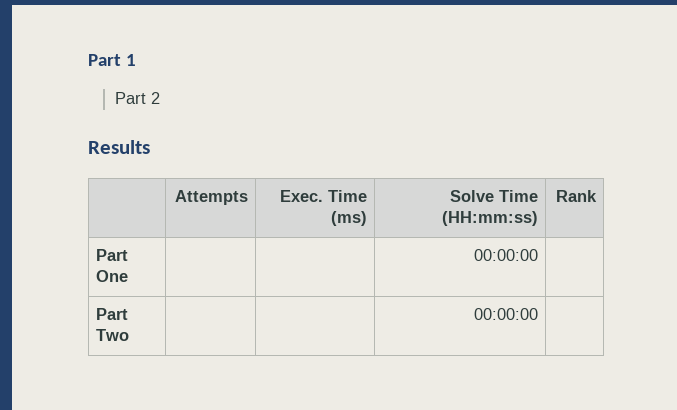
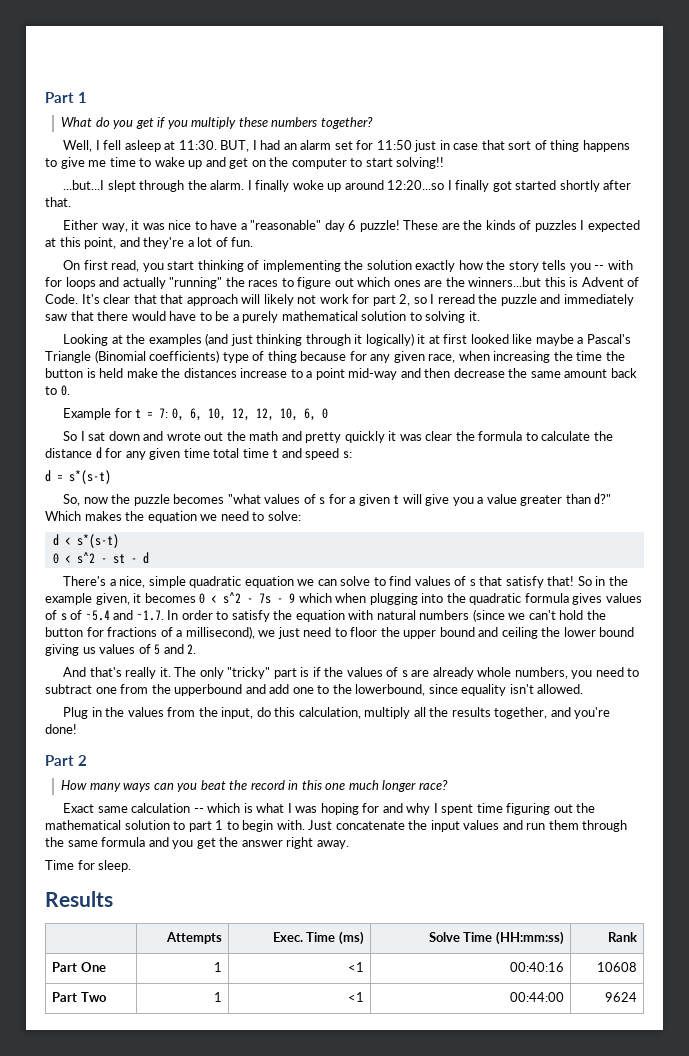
[114,92,160,104] Part 2 -> [61,117,373,129] [63,140,630,152] [45,157,445,169] [63,180,632,192] [45,197,71,207] [63,220,640,232] [45,237,254,249] [63,260,633,272] [45,277,640,289] [45,294,634,306] [45,311,480,323] [63,333,631,346] [45,350,625,363] [45,368,637,380] [45,385,70,396] [63,408,328,421] [63,431,613,443] [45,447,352,460] [45,470,111,484] [63,493,612,506] [45,511,301,523] [52,534,119,548] [52,552,149,564] [63,576,628,588] [45,592,642,605] [45,609,606,622] [45,626,635,639] [45,644,197,656] [63,667,640,679] [45,684,584,696] [63,707,611,719] [45,724,77,734] [45,755,88,766] [61,780,448,792] [63,803,596,815] [45,820,628,832] [45,837,349,849] [45,860,132,872] What do you get if you multiply these numbers together? // Well, I fell asleep at 11:30. BUT, I had an alarm set for 11:50 just in case that sort of thing happens to give me time to wake up and get on the computer to start solving!! // ...but...I slept through the alarm. I finally woke up around 12:20...so I finally got started shortly after that. // Either way, it was nice to have a "reasonable" day 6 puzzle! These are the kinds of puzzles I expected at this point, and they're a lot of fun. // On first read, you start thinking of implementing the solution exactly how the story tells you -- with for loops and actually "running" the races to figure out which ones are the winners...but this is Advent of Code. It's clear that that approach will likely not work for part 2, so I reread the puzzle and immediately saw that there would have to be a purely mathematical solution to solving it. // Looking at the examples (and just thinking through it logically) it at first looked like maybe a Pascal's Triangle (Binomial coefficients) type of thing because for any given race, when increasing the time the button is held make the distances increase to a point mid-way and then decrease the same amount back to 0. // Example for t = 7: 0, 6, 10, 12, 12, 10, 6, 0 // So I sat down and wrote out the math and pretty quickly it was clear the formula to calculate the distance d for any given time total time t and speed s: // d = s*(s-t) // So, now the puzzle becomes "what values of s for a given t will give you a value greater than d?" Which makes the equation we need to solve: // d < s*(s-t) // 0 < s^2 - st - d // There's a nice, simple quadratic equation we can solve to find values of s that satisfy that! So in the example given, it becomes 0 < s^2 - 7s - 9 which when plugging into the quadratic formula gives values of s of ~5.4 and ~1.7. In order to satisfy the equation with natural numbers (since we can't hold the button for fractions of a millisecond), we just need to floor the upper bound and ceiling the lower bound giving us values of 5 and 2. // And that's really it. The only "tricky" part is if the values of s are already whole numbers, you need to subtract one from the upperbound and add one to the lowerbound, since equality isn't allowed. // Plug in the values from the input, do this calculation, multiply all the results together, and you're done! // Part 2 // How many ways can you beat the record in this one much longer race? // Exact same calculation -- which is what I was hoping for and why I spent time figuring out the mathematical solution to part 1 to begin with. Just concatenate the input values and run them through the same formula and you get the answer right away. // Time for sleep.
[473,249,538,261] [96,308,129,320] [96,329,130,341] [473,308,538,320] | | 00:00:00 | // Part Two | | | 00:00:00 | -> [213,962,222,972] [347,962,364,972] [509,962,564,972] [596,962,637,972] [52,992,107,1002] [213,992,222,1002] [347,992,364,1002] [509,992,564,1002] [604,992,637,1002] 1 | <1 | 00:40:16 | 10608 // Part Two | 1 | <1 | 00:44:00 | 9624

